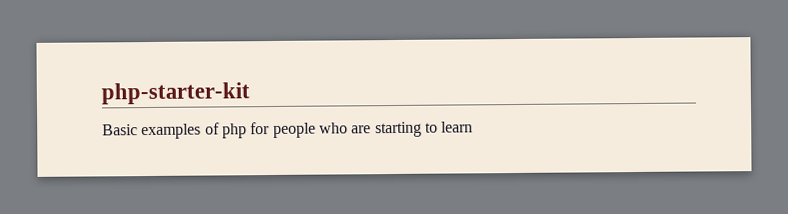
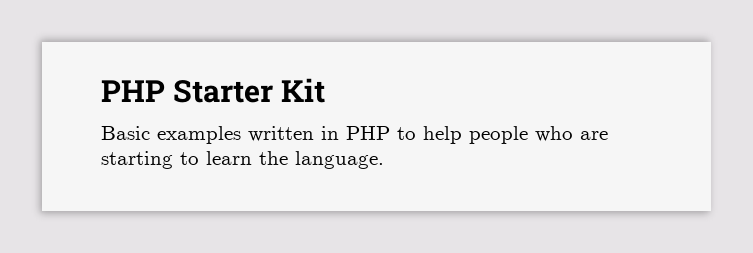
[101,82,250,105] php-starter-kit -> [101,78,326,103] PHP Starter Kit
[204,122,271,139] of php for -> [248,126,462,144] written in PHP to help
(474, 127) none -> [259,151,384,169] the language.

